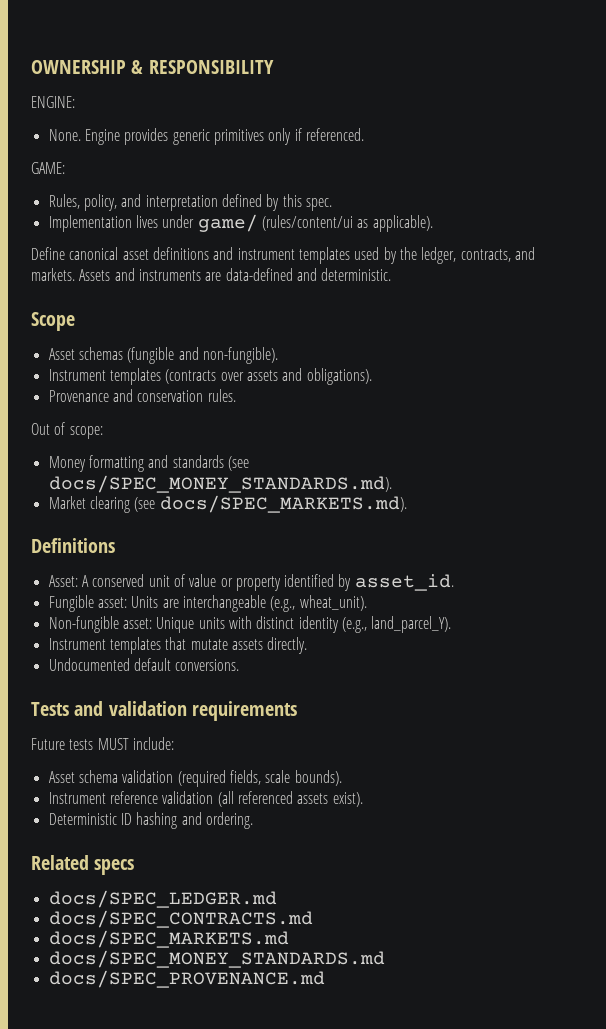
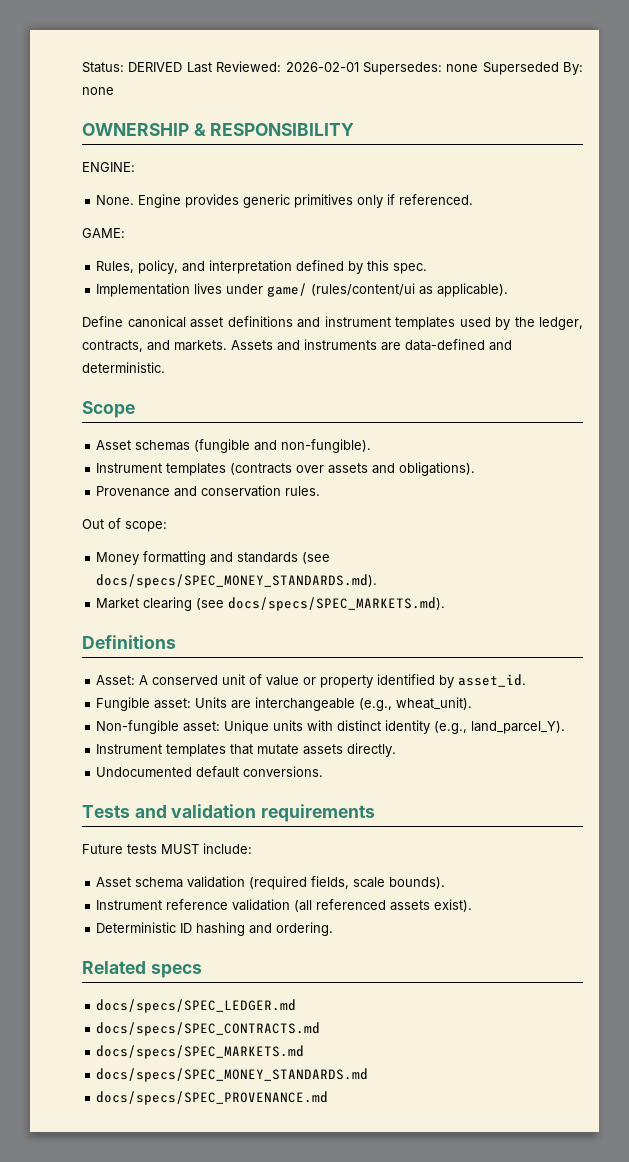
(31, 67) none -> [82,61,583,75] [82,87,114,95] Status: DERIVED Last Reviewed: 2026-02-01 Supersedes: none Superseded By: none //
[48,475,392,493] docs/SPEC_MONEY_STANDARDS.md). -> [96,574,378,588] docs/specs/SPEC_MONEY_STANDARDS.md).
[159,495,407,513] docs/SPEC_MARKETS.md). -> [228,597,446,611] docs/specs/SPEC_MARKETS.md).
[48,890,277,908] [48,910,313,928] [48,930,289,948] [48,950,385,968] [48,970,325,988] docs/SPEC_LEDGER.md // docs/SPEC_CONTRACTS.md // docs/SPEC_MARKETS.md // docs/SPEC_MONEY_STANDARDS.md // docs/SPEC_PROVENANCE.md -> [96,999,297,1013] [96,1022,321,1036] [96,1045,305,1059] [96,1068,369,1082] [96,1091,329,1105] docs/specs/SPEC_LEDGER.md // docs/specs/SPEC_CONTRACTS.md // docs/specs/SPEC_MARKETS.md // docs/specs/SPEC_MONEY_STANDARDS.md // docs/specs/SPEC_PROVENANCE.md

